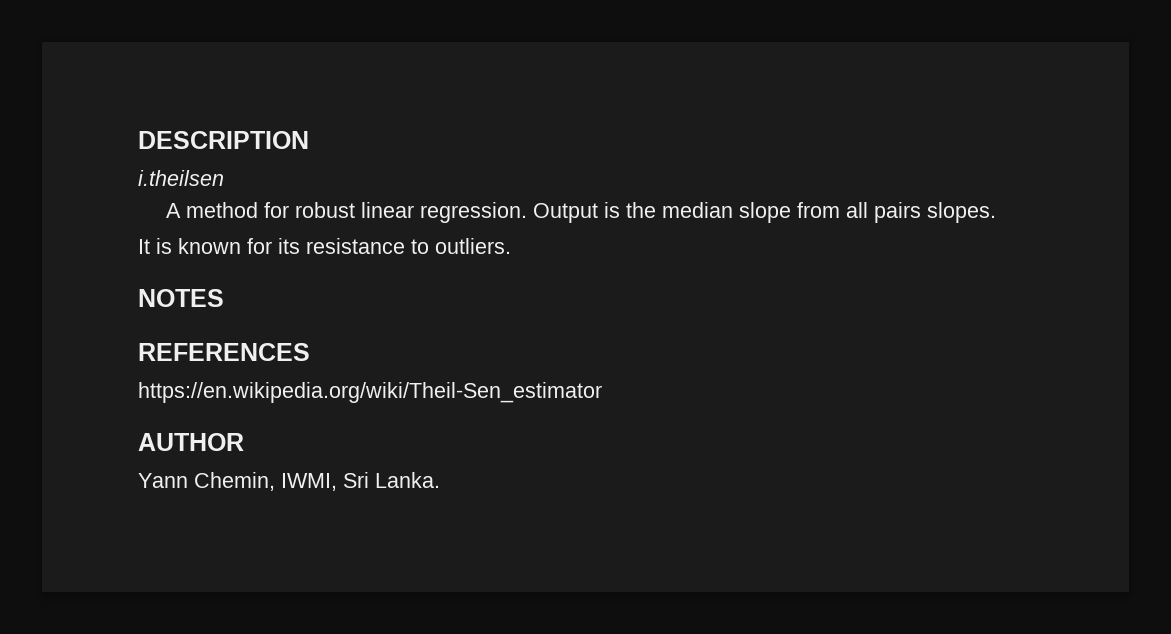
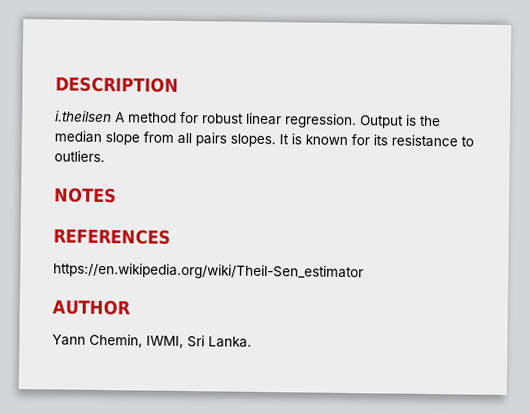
(224, 178) // -> (112, 116) none
(997, 212) // -> (276, 140) none

